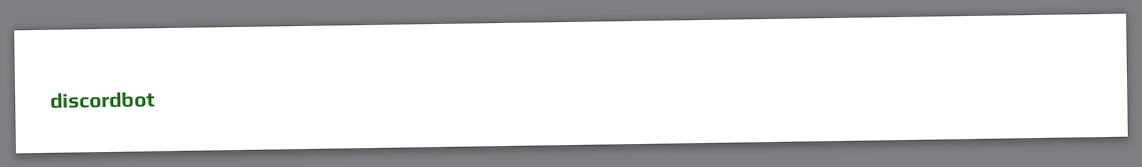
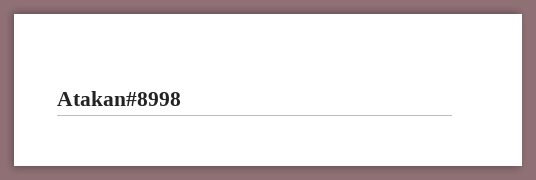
[50,91,155,109] discordbot -> [57,91,181,106] Atakan#8998

